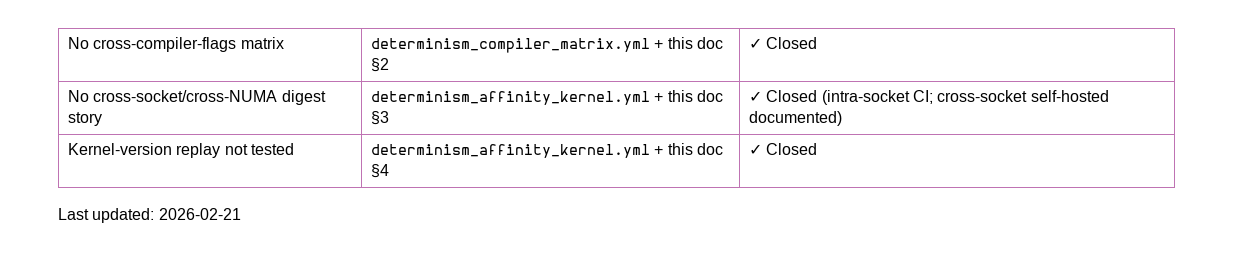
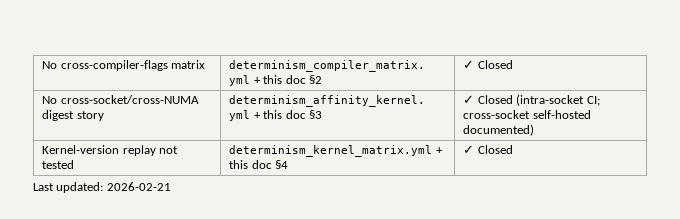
[371,144,651,158] determinism_affinity_kernel.yml -> [229,145,433,157] determinism_kernel_matrix.yml

